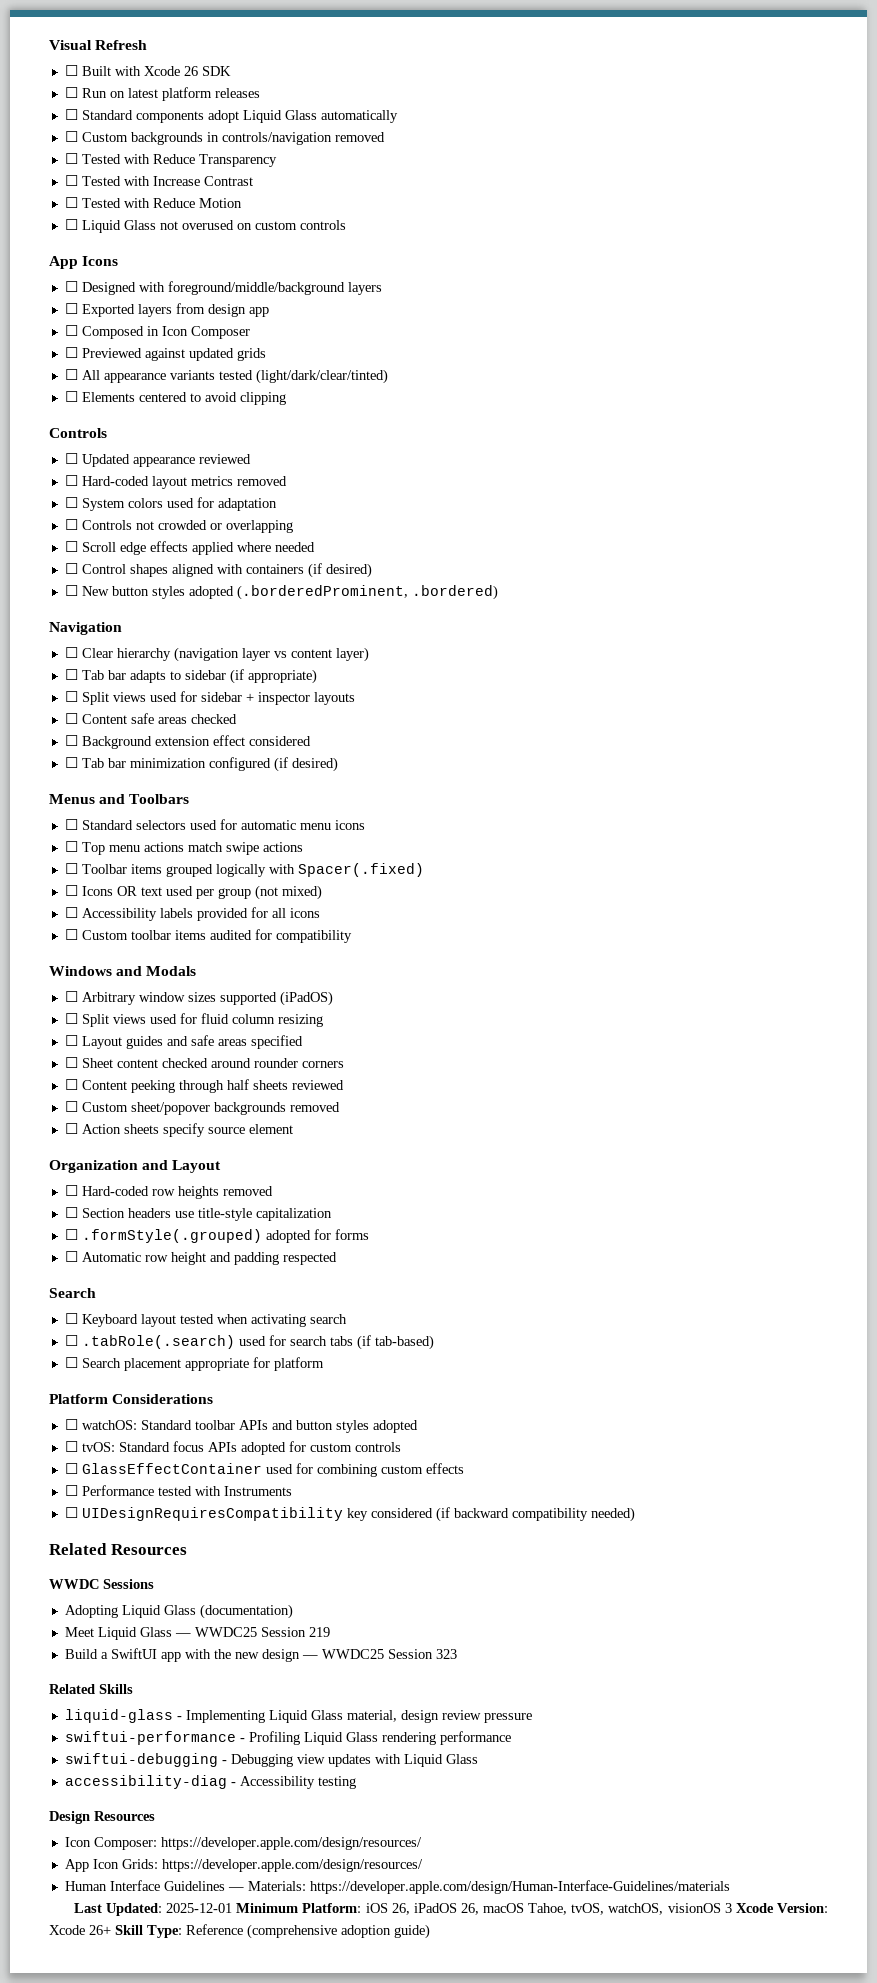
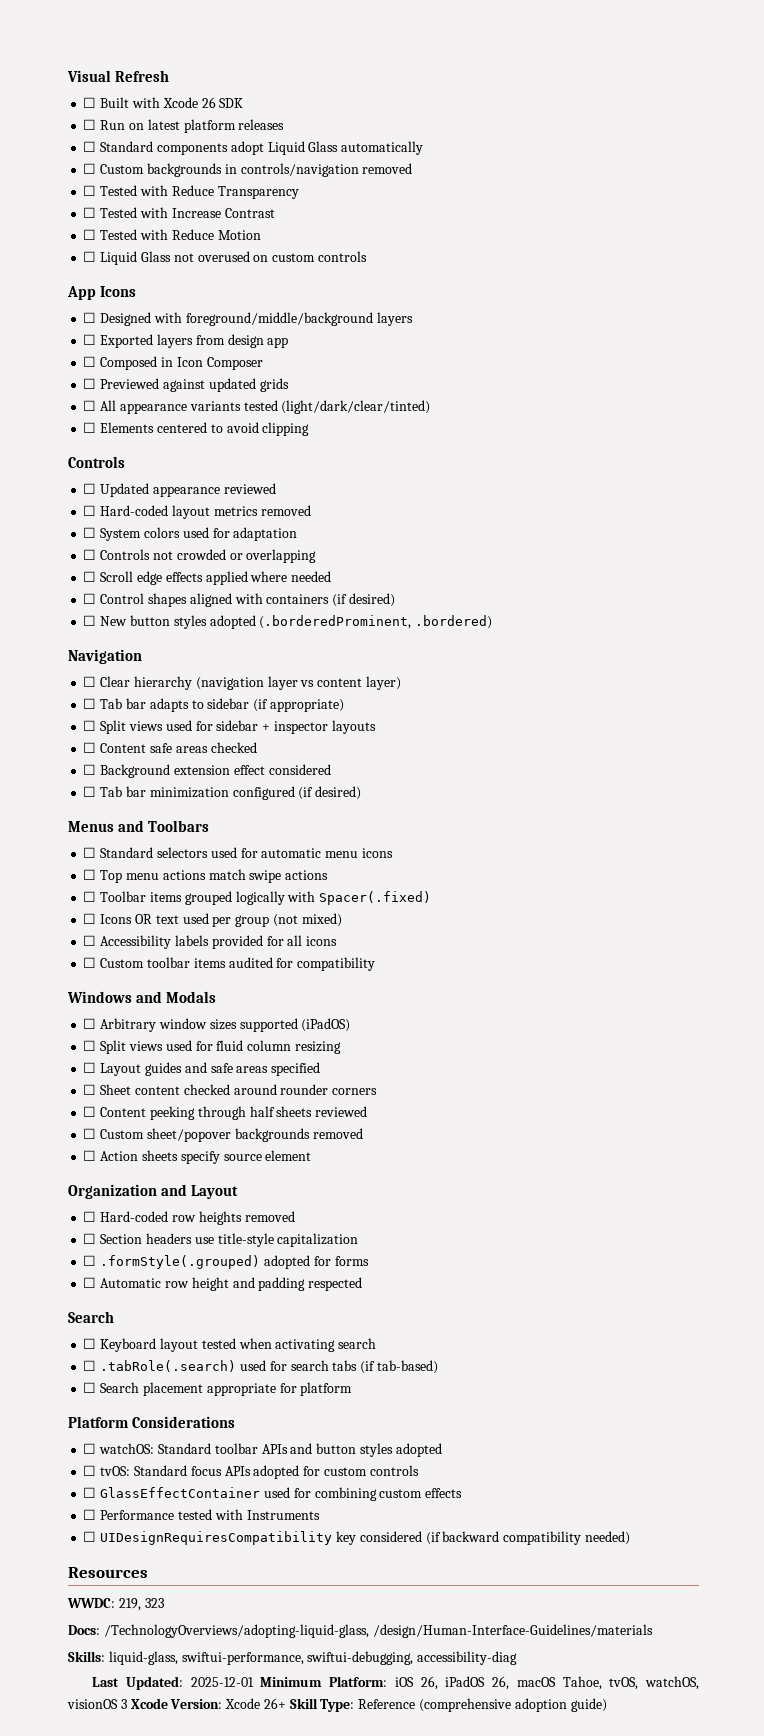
[49,1543,187,1555] [49,1579,154,1589] [64,1604,293,1619] [64,1627,330,1640] [64,1648,457,1662] [49,1684,133,1694] [64,1709,532,1723] [64,1731,511,1745] [64,1753,478,1767] [64,1775,356,1789] [49,1811,155,1824] [64,1837,422,1850] [64,1859,423,1872] [64,1880,730,1894] Related Resources // WWDC Sessions // Adopting Liquid Glass (documentation) // Meet Liquid Glass — WWDC25 Session 219 // Build a SwiftUI app with the new design — WWDC25 Session 323 // Related Skills // liquid-glass - Implementing Liquid Glass material, design review pressure // swiftui-performance - Profiling Liquid Glass rendering performance // swiftui-debugging - Debugging view updates with Liquid Glass // accessibility-diag - Accessibility testing // Design Resources // Icon Composer: https://developer.apple.com/design/resources/ // App Icon Grids: https://developer.apple.com/design/resources/ // Human Interface Guidelines — Materials: https://developer.apple.com/design/Human-Interface-Guidelines/materials -> [68,1567,148,1578] [67,1598,164,1611] [68,1624,653,1638] [68,1651,518,1665] Resources // WWDC: 219, 323 // Docs: /TechnologyOverviews/adopting-liquid-glass, /design/Human-Interface-Guidelines/materials // Skills: liquid-glass, swiftui-performance, swiftui-debugging, accessibility-diag

